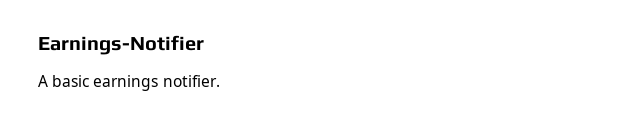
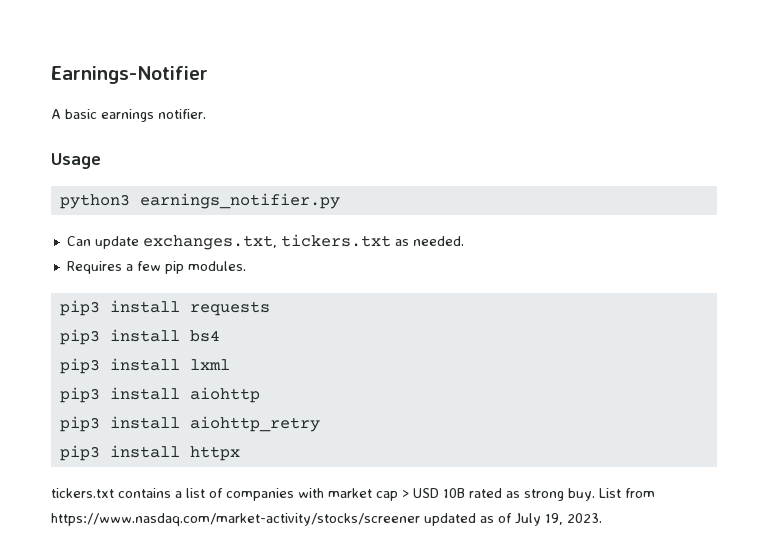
(220, 81) none -> [51,153,101,169] [59,193,340,209] [66,234,464,250] [66,261,246,274] [59,300,270,316] [59,329,220,345] [59,358,230,374] [59,387,260,403] [59,416,320,432] [59,445,240,461] [51,488,655,501] [51,513,602,526] // Usage // python3 earnings_notifier.py // Can update exchanges.txt, tickers.txt as needed. // Requires a few pip modules. // pip3 install requests // pip3 install bs4 // pip3 install lxml // pip3 install aiohttp // pip3 install aiohttp_retry // pip3 install httpx // tickers.txt contains a list of companies with market cap > USD 10B rated as strong buy. List from https://www.nasdaq.com/market-activity/stocks/screener updated as of July 19, 2023.

